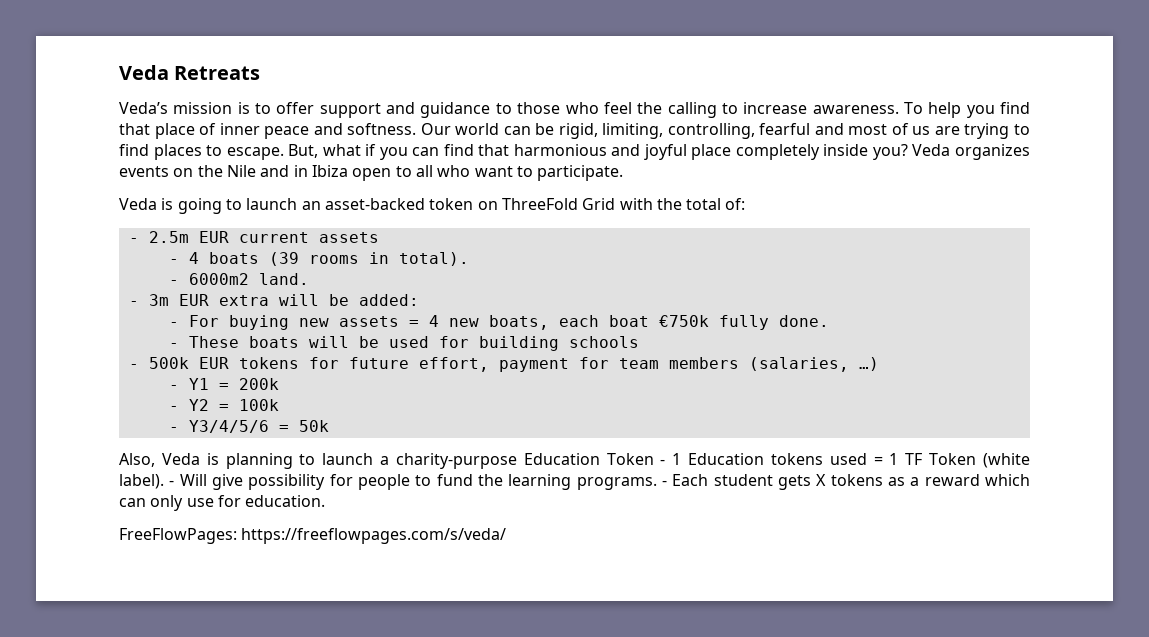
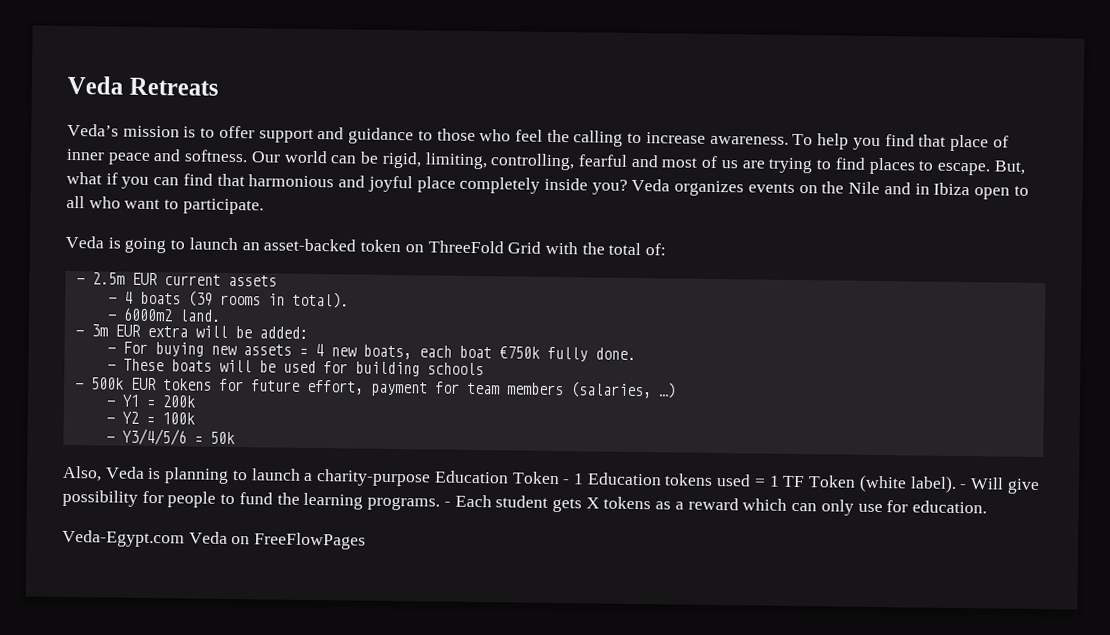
[119,528,507,544] FreeFlowPages: https://freeflowpages.com/s/veda/ -> [62,529,367,550] Veda-Egypt.com Veda on FreeFlowPages

